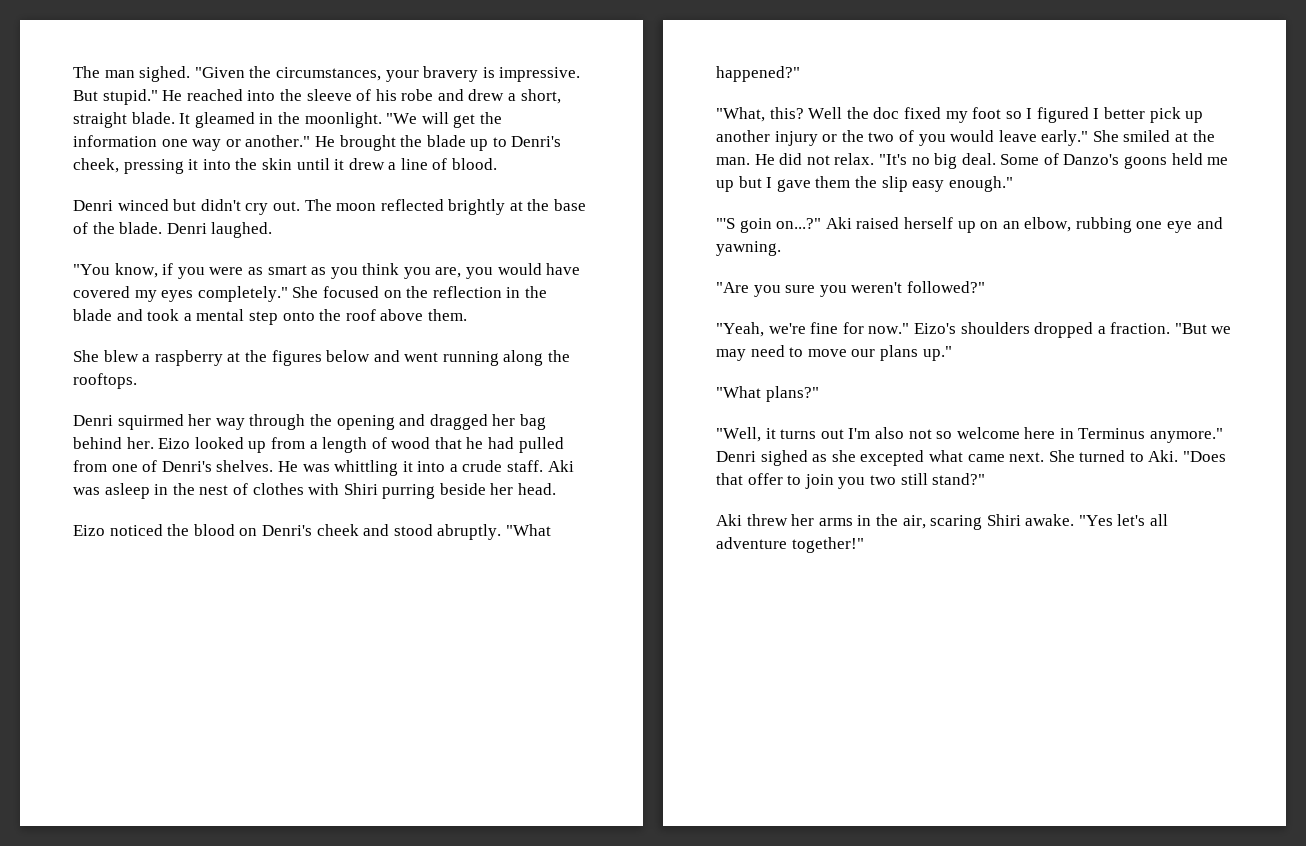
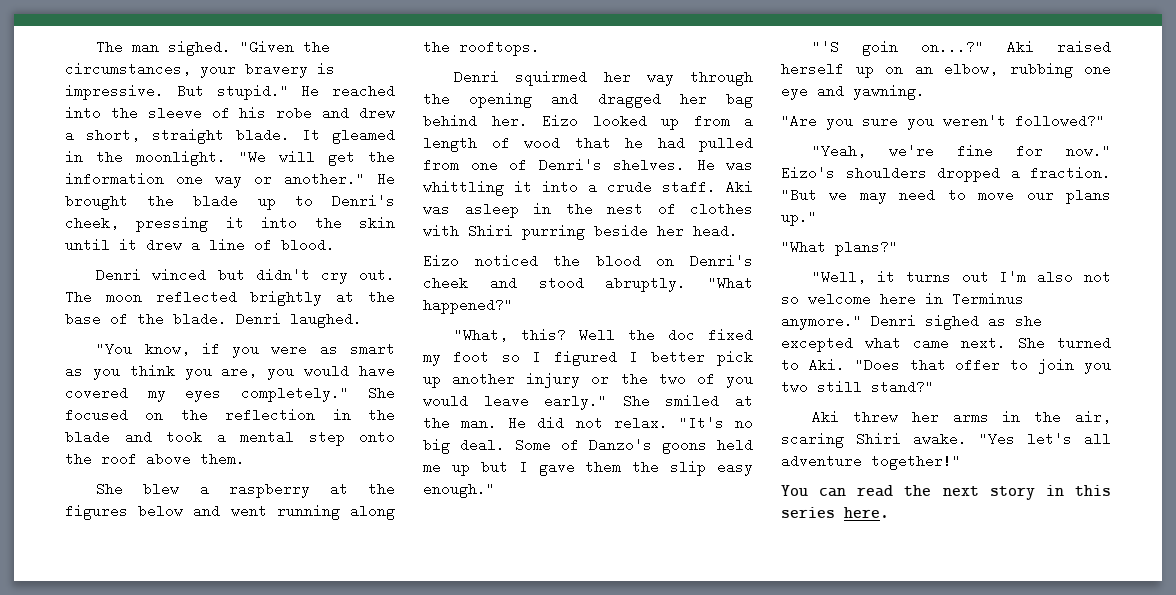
(864, 545) none -> [781,485,1111,500] [781,507,889,518] // You can read the next story in this series here.

